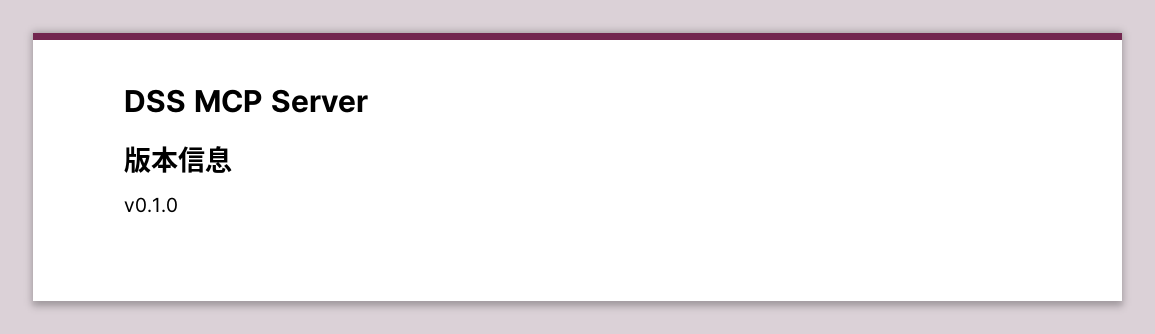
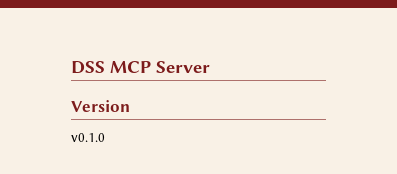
[124,146,232,173] 版本信息 -> [71,100,130,112] Version

